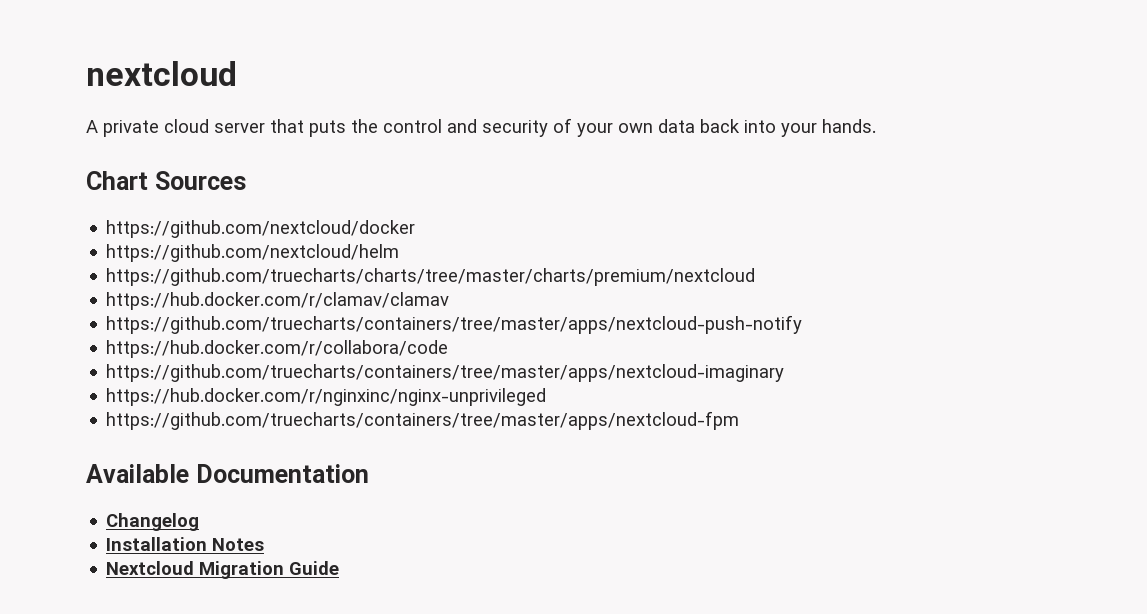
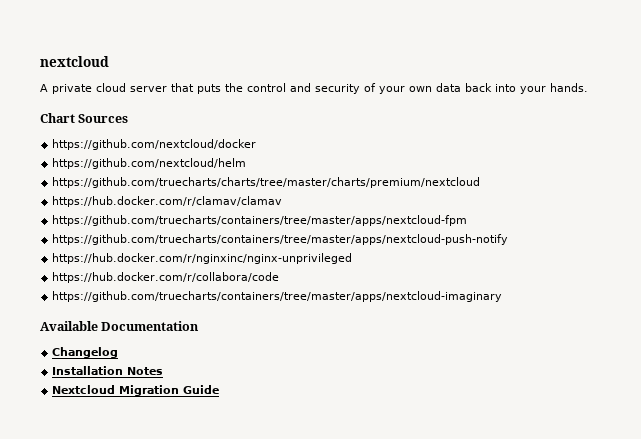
(450, 301) none -> [52,215,468,226] // https://github.com/truecharts/containers/tree/master/apps/nextcloud-fpm
(803, 324) none -> [52,253,353,264] // https://hub.docker.com/r/nginxinc/nginx-unprivileged
[106,388,547,406] [106,411,740,430] // https://hub.docker.com/r/nginxinc/nginx-unprivileged // https://github.com/truecharts/containers/tree/master/apps/nextcloud-fpm -> (503, 296) none

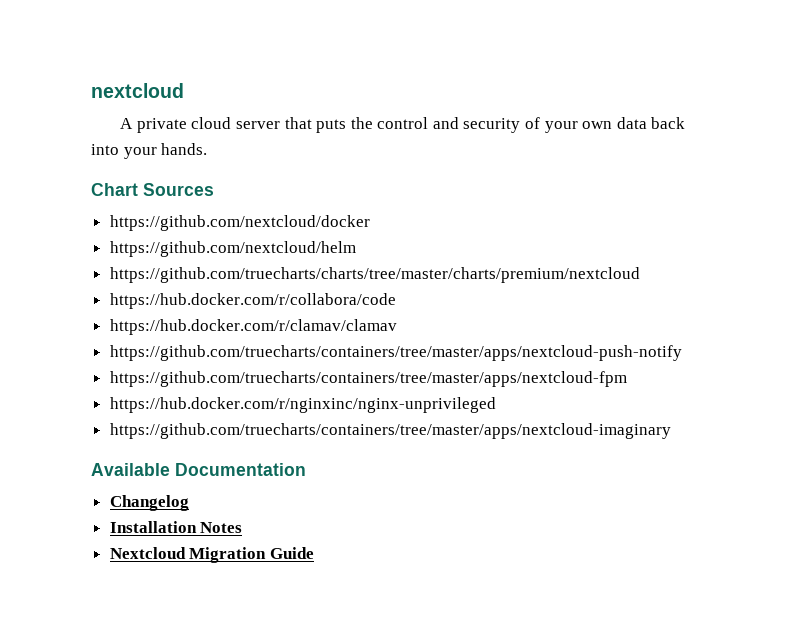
(481, 182) none -> [109,293,396,309] // https://hub.docker.com/r/collabora/code
(283, 201) none -> [109,345,682,361] // https://github.com/truecharts/containers/tree/master/apps/nextcloud-push-notify
[52,234,509,245] // https://github.com/truecharts/containers/tree/master/apps/nextcloud-push-notify -> (627, 379) none
[52,272,280,283] // https://hub.docker.com/r/collabora/code -> (496, 405) none

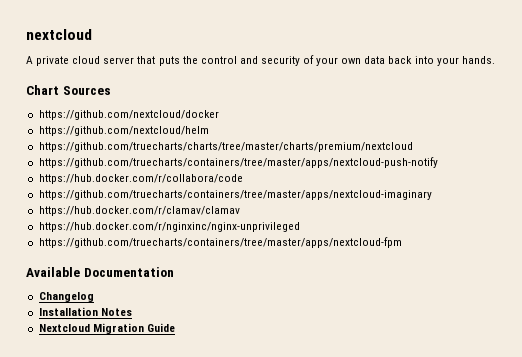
(640, 275) none -> [38,157,438,168] // https://github.com/truecharts/containers/tree/master/apps/nextcloud-push-notify
(396, 301) none -> [38,190,432,200] // https://github.com/truecharts/containers/tree/master/apps/nextcloud-imaginary
[109,345,682,361] https://github.com/truecharts/containers/tree/master/apps/nextcloud-push-notify -> [38,222,300,232] https://hub.docker.com/r/nginxinc/nginx-unprivileged
[109,397,496,413] [109,423,671,439] // https://hub.docker.com/r/nginxinc/nginx-unprivileged // https://github.com/truecharts/containers/tree/master/apps/nextcloud-imaginary -> (402, 242) none

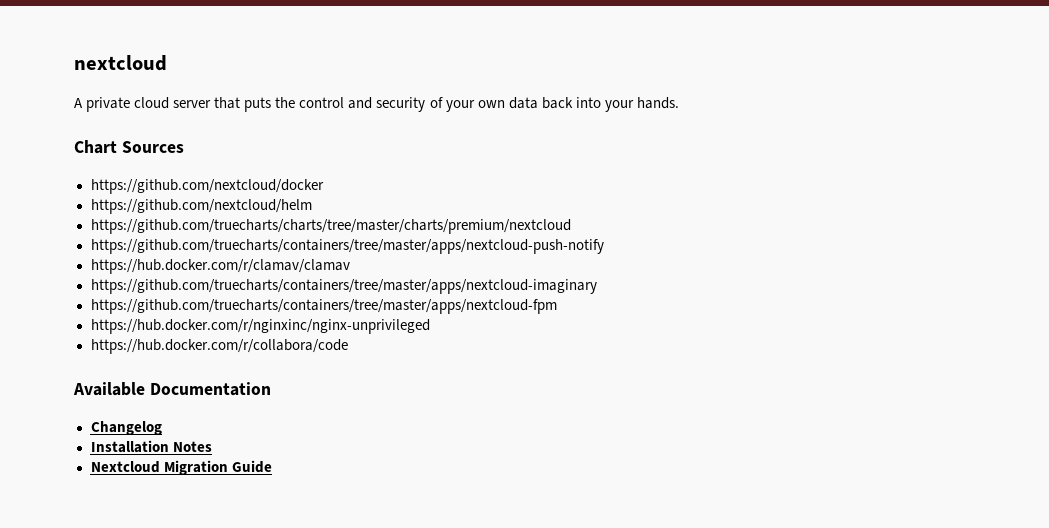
[38,174,243,184] https://hub.docker.com/r/collabora/code -> [90,259,350,274] https://hub.docker.com/r/clamav/clamav
[38,206,240,216] https://hub.docker.com/r/clamav/clamav -> [90,299,557,314] https://github.com/truecharts/containers/tree/master/apps/nextcloud-fpm
[38,237,402,248] https://github.com/truecharts/containers/tree/master/apps/nextcloud-fpm -> [90,339,348,354] https://hub.docker.com/r/collabora/code

